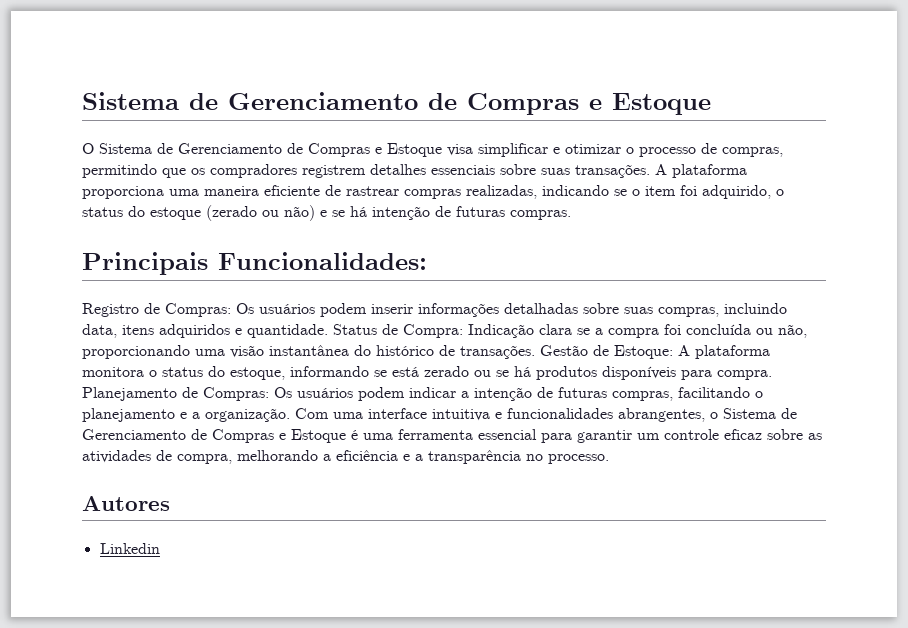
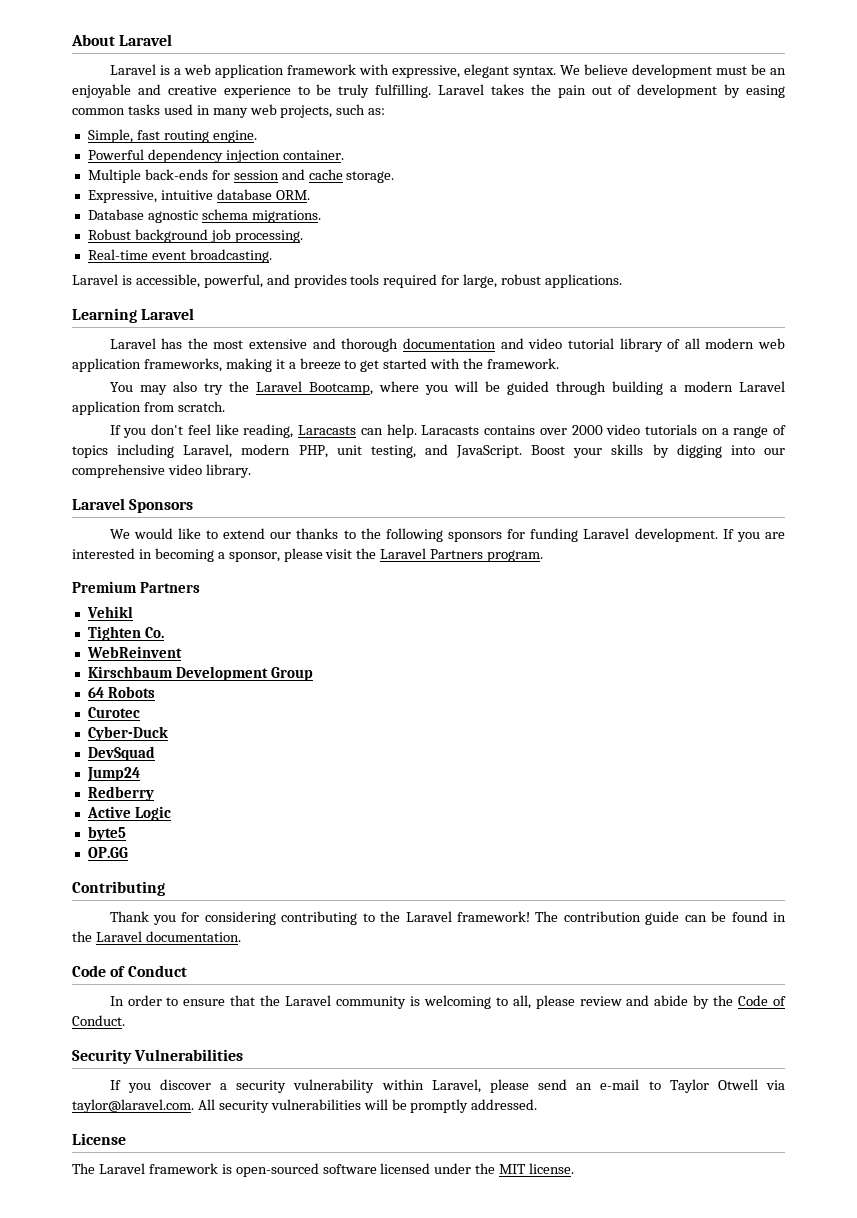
[82,92,711,115] [82,143,783,157] [82,164,747,178] [82,185,784,199] [82,205,571,221] [82,252,427,275] [82,303,787,317] [82,324,807,338] [82,345,770,359] [82,366,772,380] [82,387,763,401] [82,408,797,422] [82,429,822,443] [82,450,609,464] [82,496,170,511] [99,543,160,554] Sistema de Gerenciamento de Compras e Estoque // O Sistema de Gerenciamento de Compras e Estoque visa simplificar e otimizar o processo de compras, permitindo que os compradores registrem detalhes essenciais sobre suas transações. A plataforma proporciona uma maneira eficiente de rastrear compras realizadas, indicando se o item foi adquirido, o status do estoque (zerado ou não) e se há intenção de futuras compras. // Principais Funcionalidades: // Registro de Compras: Os usuários podem inserir informações detalhadas sobre suas compras, incluindo data, itens adquiridos e quantidade. Status de Compra: Indicação clara se a compra foi concluída ou não, proporcionando uma visão instantânea do histórico de transações. Gestão de Estoque: A plataforma monitora o status do estoque, informando se está zerado ou se há produtos disponíveis para compra. Planejamento de Compras: Os usuários podem indicar a intenção de futuras compras, facilitando o planejamento e a organização. Com uma interface intuitiva e funcionalidades abrangentes, o Sistema de Gerenciamento de Compras e Estoque é uma ferramenta essencial para garantir um controle eficaz sobre as atividades de compra, melhorando a eficiência e a transparência no processo. // Autores // Linkedin -> [71,34,173,46] [109,64,786,78] [72,84,785,98] [72,104,386,118] [87,129,257,143] [87,149,344,163] [87,169,395,183] [87,189,310,203] [87,209,321,223] [87,229,303,243] [87,249,272,263] [72,274,623,288] [72,308,195,323] [109,338,785,352] [72,358,560,372] [109,381,786,395] [72,401,225,415] [109,424,787,438] [72,444,785,458] [72,464,251,478] [72,498,194,513] [109,528,786,542] [72,548,544,562] [72,581,201,593] [86,606,133,618] [87,626,164,641] [86,646,182,658] [87,666,313,681] [87,686,155,698] [87,707,140,718] [87,726,168,741] [87,746,155,761] [86,767,140,782] [87,786,154,801] [86,806,171,821] [87,826,126,841] [87,847,128,858] [72,881,165,896] [109,911,787,925] [72,931,241,942] [72,965,187,977] [109,995,786,1009] [72,1015,125,1026] [72,1049,244,1064] [109,1079,785,1093] [72,1099,538,1113] [72,1133,126,1145] [72,1163,575,1177] About Laravel // Laravel is a web application framework with expressive, elegant syntax. We believe development must be an enjoyable and creative experience to be truly fulfilling. Laravel takes the pain out of development by easing common tasks used in many web projects, such as: // Simple, fast routing engine. // Powerful dependency injection container. // Multiple back-ends for session and cache storage. // Expressive, intuitive database ORM. // Database agnostic schema migrations. // Robust background job processing. // Real-time event broadcasting. // Laravel is accessible, powerful, and provides tools required for large, robust applications. // Learning Laravel // Laravel has the most extensive and thorough documentation and video tutorial library of all modern web application frameworks, making it a breeze to get started with the framework. // You may also try the Laravel Bootcamp, where you will be guided through building a modern Laravel application from scratch. // If you don't feel like reading, Laracasts can help. Laracasts contains over 2000 video tutorials on a range of topics including Laravel, modern PHP, unit testing, and JavaScript. Boost your skills by digging into our comprehensive video library. // Laravel Sponsors // We would like to extend our thanks to the following sponsors for funding Laravel development. If you are interested in becoming a sponsor, please visit the Laravel Partners program. // Premium Partners // Vehikl // Tighten Co. // WebReinvent // Kirschbaum Development Group // 64 Robots // Curotec // Cyber-Duck // DevSquad // Jump24 // Redberry // Active Logic // byte5 // OP.GG // Contributing // Thank you for considering contributing to the Laravel framework! The contribution guide can be found in the Laravel documentation. // Code of Conduct // In order to ensure that the Laravel community is welcoming to all, please review and abide by the Code of Conduct. // Security Vulnerabilities // If you discover a security vulnerability within Laravel, please send an e-mail to Taylor Otwell via taylor@laravel.com. All security vulnerabilities will be promptly addressed. // License // The Laravel framework is open-sourced software licensed under the MIT license.

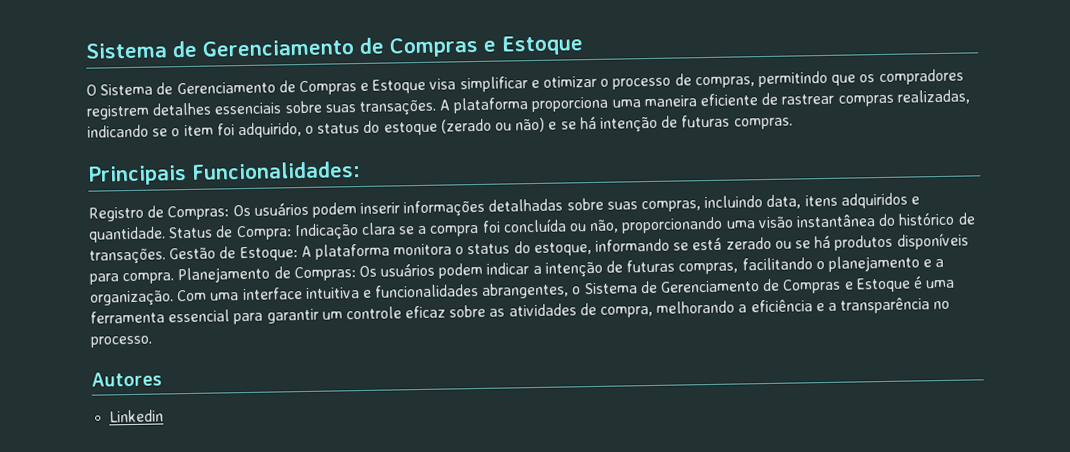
[71,34,173,46] [109,64,786,78] [72,84,785,98] [72,104,386,118] [87,129,257,143] [87,149,344,163] [87,169,395,183] [87,189,310,203] [87,209,321,223] [87,229,303,243] [87,249,272,263] [72,274,623,288] [72,308,195,323] [109,338,785,352] [72,358,560,372] [109,381,786,395] [72,401,225,415] [109,424,787,438] [72,444,785,458] [72,464,251,478] [72,498,194,513] [109,528,786,542] [72,548,544,562] [72,581,201,593] [86,606,133,618] [87,626,164,641] [86,646,182,658] [87,666,313,681] [87,686,155,698] [87,707,140,718] [87,726,168,741] [87,746,155,761] [86,767,140,782] [87,786,154,801] [86,806,171,821] [87,826,126,841] [87,847,128,858] [72,881,165,896] [109,911,787,925] [72,931,241,942] [72,965,187,977] [109,995,786,1009] [72,1015,125,1026] [72,1049,244,1064] [109,1079,785,1093] [72,1099,538,1113] [72,1133,126,1145] [72,1163,575,1177] About Laravel // Laravel is a web application framework with expressive, elegant syntax. We believe development must be an enjoyable and creative experience to be truly fulfilling. Laravel takes the pain out of development by easing common tasks used in many web projects, such as: // Simple, fast routing engine. // Powerful dependency injection container. // Multiple back-ends for session and cache storage. // Expressive, intuitive database ORM. // Database agnostic schema migrations. // Robust background job processing. // Real-time event broadcasting. // Laravel is accessible, powerful, and provides tools required for large, robust applications. // Learning Laravel // Laravel has the most extensive and thorough documentation and video tutorial library of all modern web application frameworks, making it a breeze to get started with the framework. // You may also try the Laravel Bootcamp, where you will be guided through building a modern Laravel application from scratch. // If you don't feel like reading, Laracasts can help. Laracasts contains over 2000 video tutorials on a range of topics including Laravel, modern PHP, unit testing, and JavaScript. Boost your skills by digging into our comprehensive video library. // Laravel Sponsors // We would like to extend our thanks to the following sponsors for funding Laravel development. If you are interested in becoming a sponsor, please visit the Laravel Partners program. // Premium Partners // Vehikl // Tighten Co. // WebReinvent // Kirschbaum Development Group // 64 Robots // Curotec // Cyber-Duck // DevSquad // Jump24 // Redberry // Active Logic // byte5 // OP.GG // Contributing // Thank you for considering contributing to the Laravel framework! The contribution guide can be found in the Laravel documentation. // Code of Conduct // In order to ensure that the Laravel community is welcoming to all, please review and abide by the Code of Conduct. // Security Vulnerabilities // If you discover a security vulnerability within Laravel, please send an e-mail to Taylor Otwell via taylor@laravel.com. All security vulnerabilities will be promptly addressed. // License // The Laravel framework is open-sourced software licensed under the MIT license. -> [85,35,584,59] [86,68,964,96] [86,89,970,120] [87,114,793,139] [87,161,361,186] [88,192,920,222] [88,211,976,243] [89,232,969,265] [89,255,945,285] [90,276,956,307] [90,297,951,325] [90,335,153,348] [91,371,162,387] [109,409,165,423] Sistema de Gerenciamento de Compras e Estoque // O Sistema de Gerenciamento de Compras e Estoque visa simplificar e otimizar o processo de compras, permitindo que os compradores registrem detalhes essenciais sobre suas transações. A plataforma proporciona uma maneira eficiente de rastrear compras realizadas, indicando se o item foi adquirido, o status do estoque (zerado ou não) e se há intenção de futuras compras. // Principais Funcionalidades: // Registro de Compras: Os usuários podem inserir informações detalhadas sobre suas compras, incluindo data, itens adquiridos e quantidade. Status de Compra: Indicação clara se a compra foi concluída ou não, proporcionando uma visão instantânea do histórico de transações. Gestão de Estoque: A plataforma monitora o status do estoque, informando se está zerado ou se há produtos disponíveis para compra. Planejamento de Compras: Os usuários podem indicar a intenção de futuras compras, facilitando o planejamento e a organização. Com uma interface intuitiva e funcionalidades abrangentes, o Sistema de Gerenciamento de Compras e Estoque é uma ferramenta essencial para garantir um controle eficaz sobre as atividades de compra, melhorando a eficiência e a transparência no processo. // Autores // Linkedin

